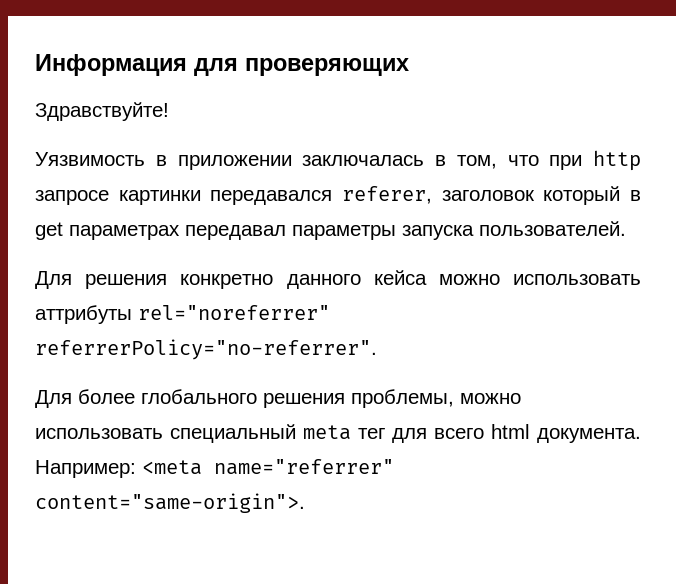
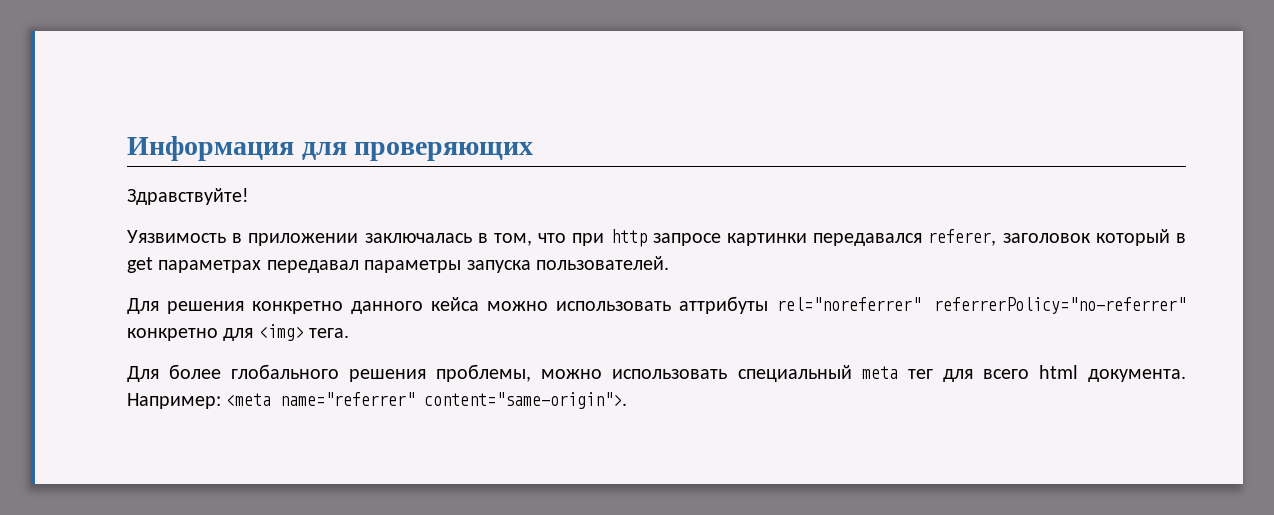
[35,339,377,360] referrerPolicy="no-referrer". -> [934,297,1186,314] [127,324,350,341] referrerPolicy="no-referrer" конкретно для <img> тега.

